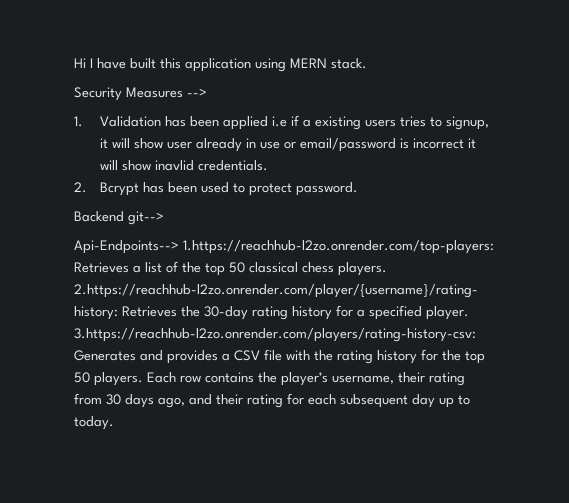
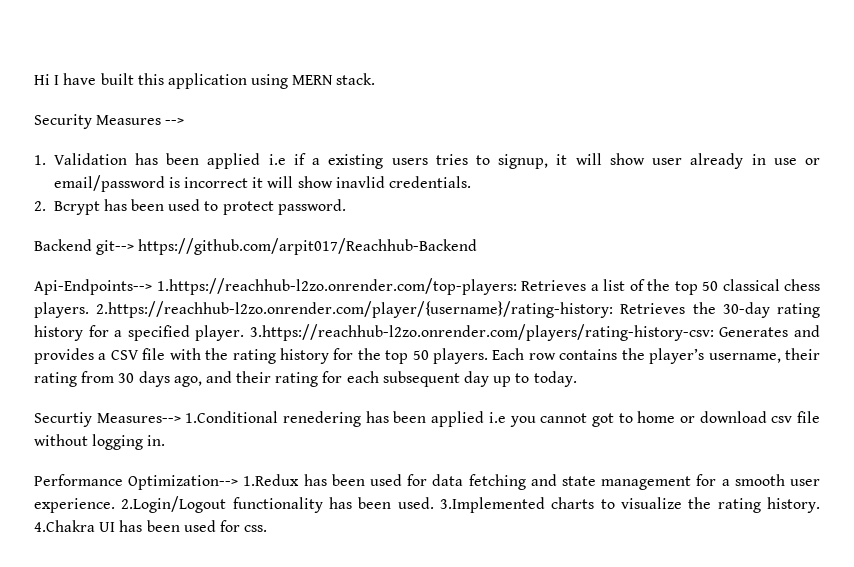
(164, 218) none -> [138,238,478,255] https://github.com/arpit017/Reachhub-Backend
(114, 423) none -> [34,411,820,427] [34,434,166,450] [34,474,821,490] [34,496,821,513] [34,520,268,532] // Securtiy Measures--> 1.Conditional renedering has been applied i.e you cannot got to home or download csv file without logging in. // Performance Optimization--> 1.Redux has been used for data fetching and state management for a smooth user experience. 2.Login/Logout functionality has been used. 3.Implemented charts to visualize the rating history. 4.Chakra UI has been used for css.

